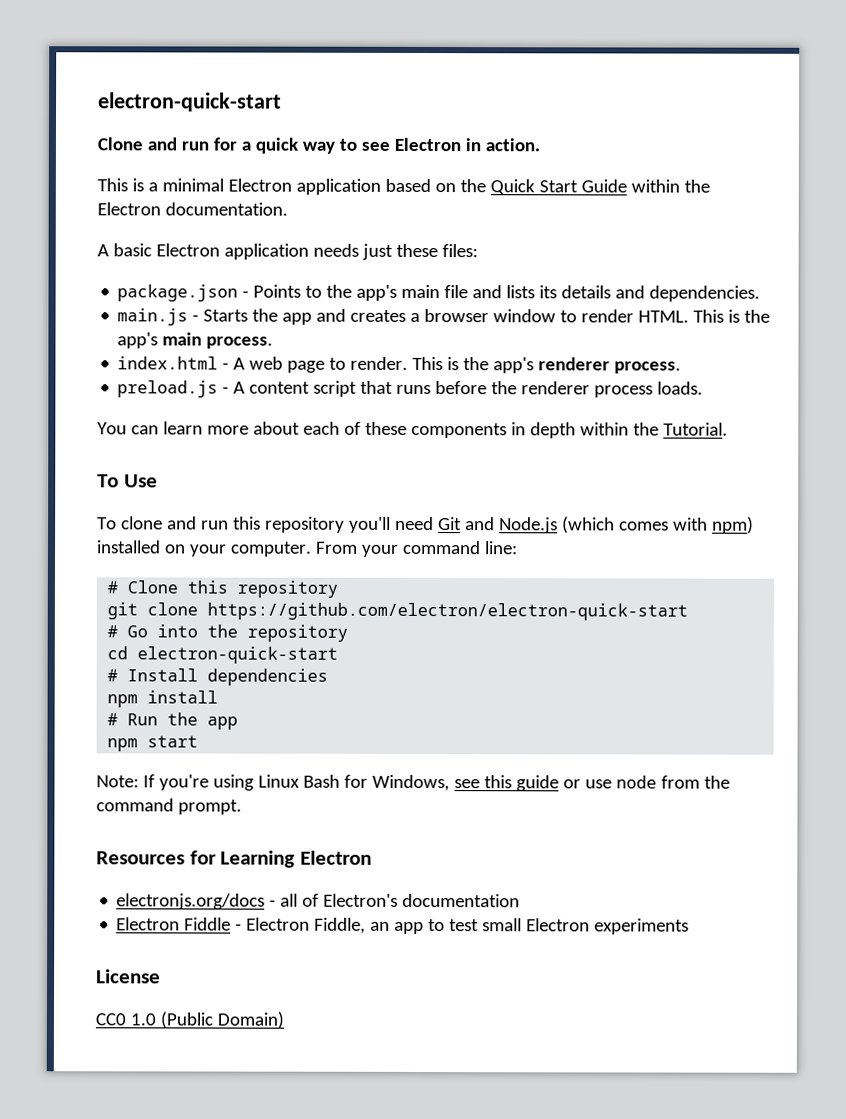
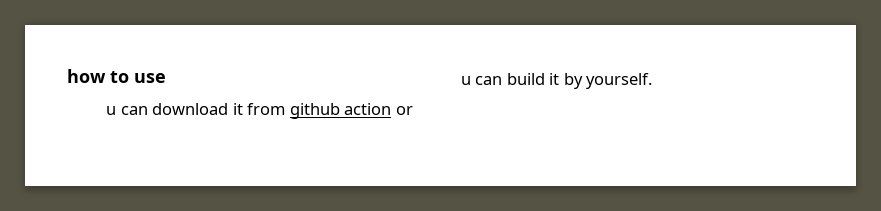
[98,92,282,112] [97,137,540,154] [97,178,710,196] [97,202,288,216] [97,243,478,260] [117,284,761,302] [117,308,771,326] [117,332,274,349] [117,356,682,374] [117,380,704,398] [97,421,728,439] [97,474,158,488] [97,516,754,534] [97,540,518,557] [107,580,339,598] [107,602,689,621] [107,624,349,642] [107,646,339,664] [107,668,329,686] [107,690,219,708] [107,712,239,730] [107,735,199,752] [96,774,730,792] [96,798,242,815] [96,850,372,868] [116,893,521,910] [116,917,690,935] [96,969,161,984] [95,1011,284,1029] electron-quick-start // Clone and run for a quick way to see Electron in action. // This is a minimal Electron application based on the Quick Start Guide within the Electron documentation. // A basic Electron application needs just these files: // package.json - Points to the app's main file and lists its details and dependencies. // main.js - Starts the app and creates a browser window to render HTML. This is the app's main process. // index.html - A web page to render. This is the app's renderer process. // preload.js - A content script that runs before the renderer process loads. // You can learn more about each of these components in depth within the Tutorial. // To Use // To clone and run this repository you'll need Git and Node.js (which comes with npm) installed on your computer. From your command line: // # Clone this repository // git clone https://github.com/electron/electron-quick-start // # Go into the repository // cd electron-quick-start // # Install dependencies // npm install // # Run the app // npm start // Note: If you're using Linux Bash for Windows, see this guide or use node from the command prompt. // Resources for Learning Electron // electronjs.org/docs - all of Electron's documentation // Electron Fiddle - Electron Fiddle, an app to test small Electron experiments // License // CC0 1.0 (Public Domain) -> [67,69,166,83] [106,103,413,119] [461,73,653,89] how to use // u can download it from github action or u can build it by yourself.

